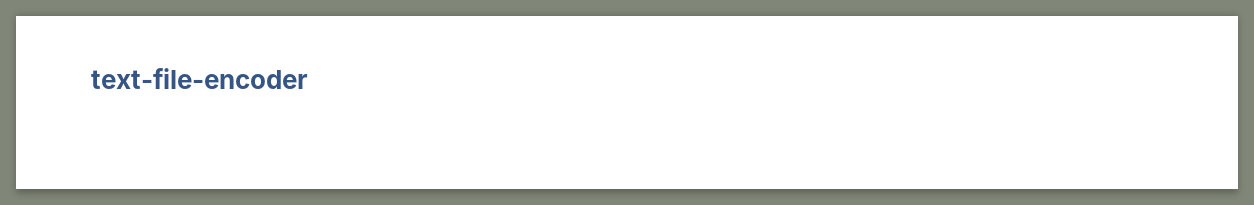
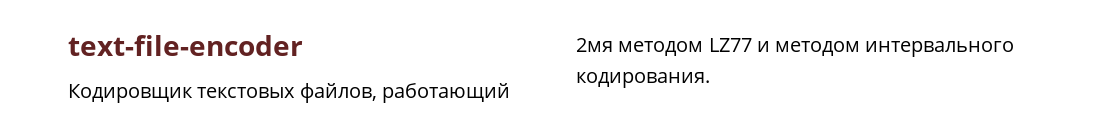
(308, 78) none -> [68,83,510,103] [576,38,1015,57] [576,72,710,88] // Кодировщик текстовых файлов, работающий 2мя методом LZ77 и методом интервального кодирования.

